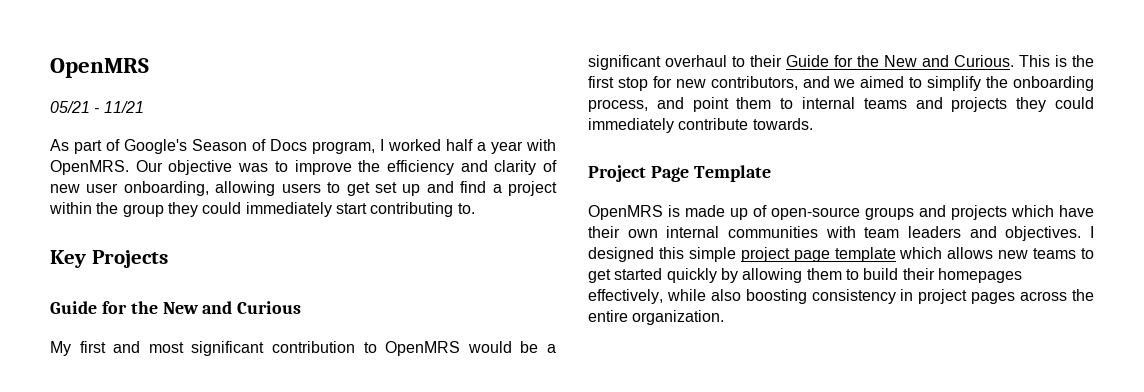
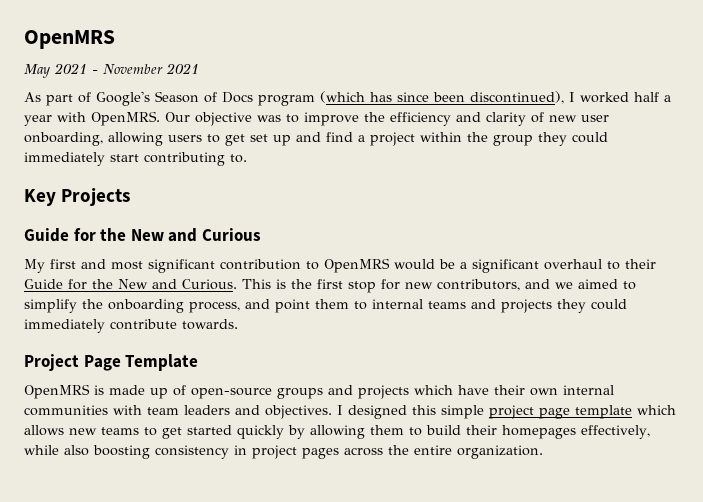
[50,101,144,113] 05/21 - 11/21 -> [24,63,199,78] May 2021 - November 2021
[312,141,375,154] program, -> [258,91,564,106] program (which has since been discontinued),

